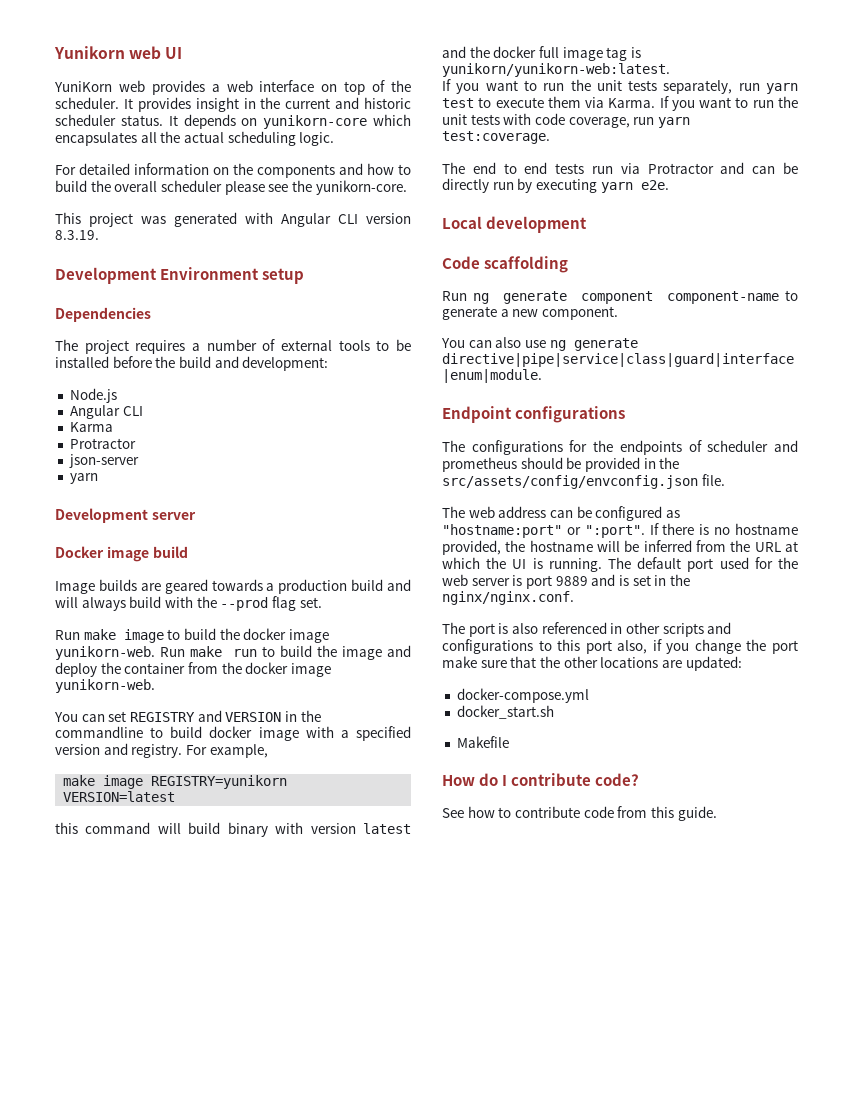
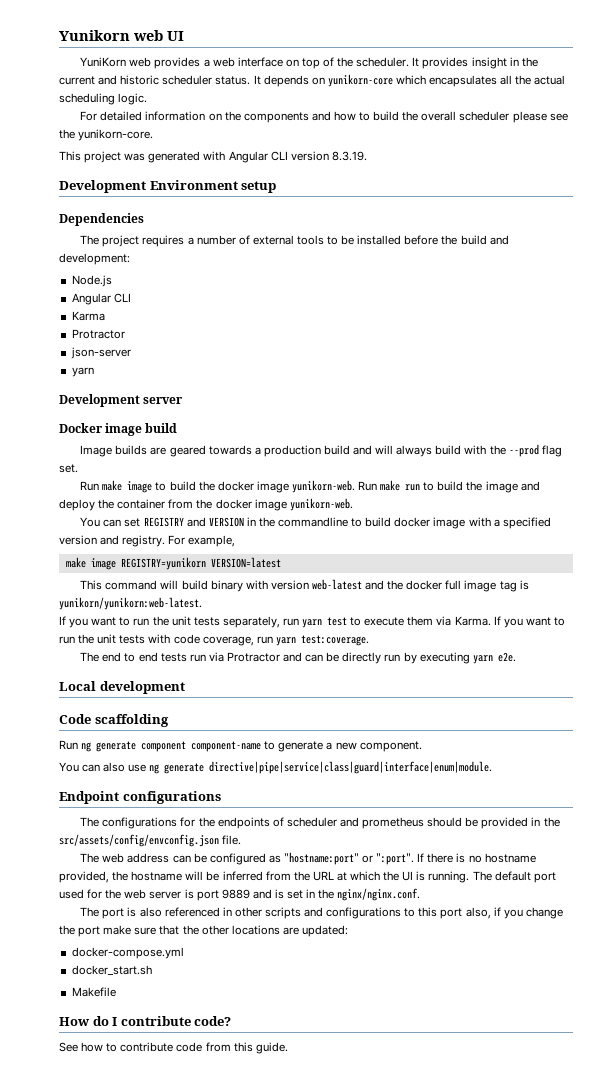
[55,822,78,834] this -> [80,580,103,590] This
[363,823,412,834] latest -> [311,579,362,590] web-latest
[442,63,670,77] yunikorn/yunikorn-web:latest. -> [59,597,202,610] yunikorn/yunikorn:web-latest.

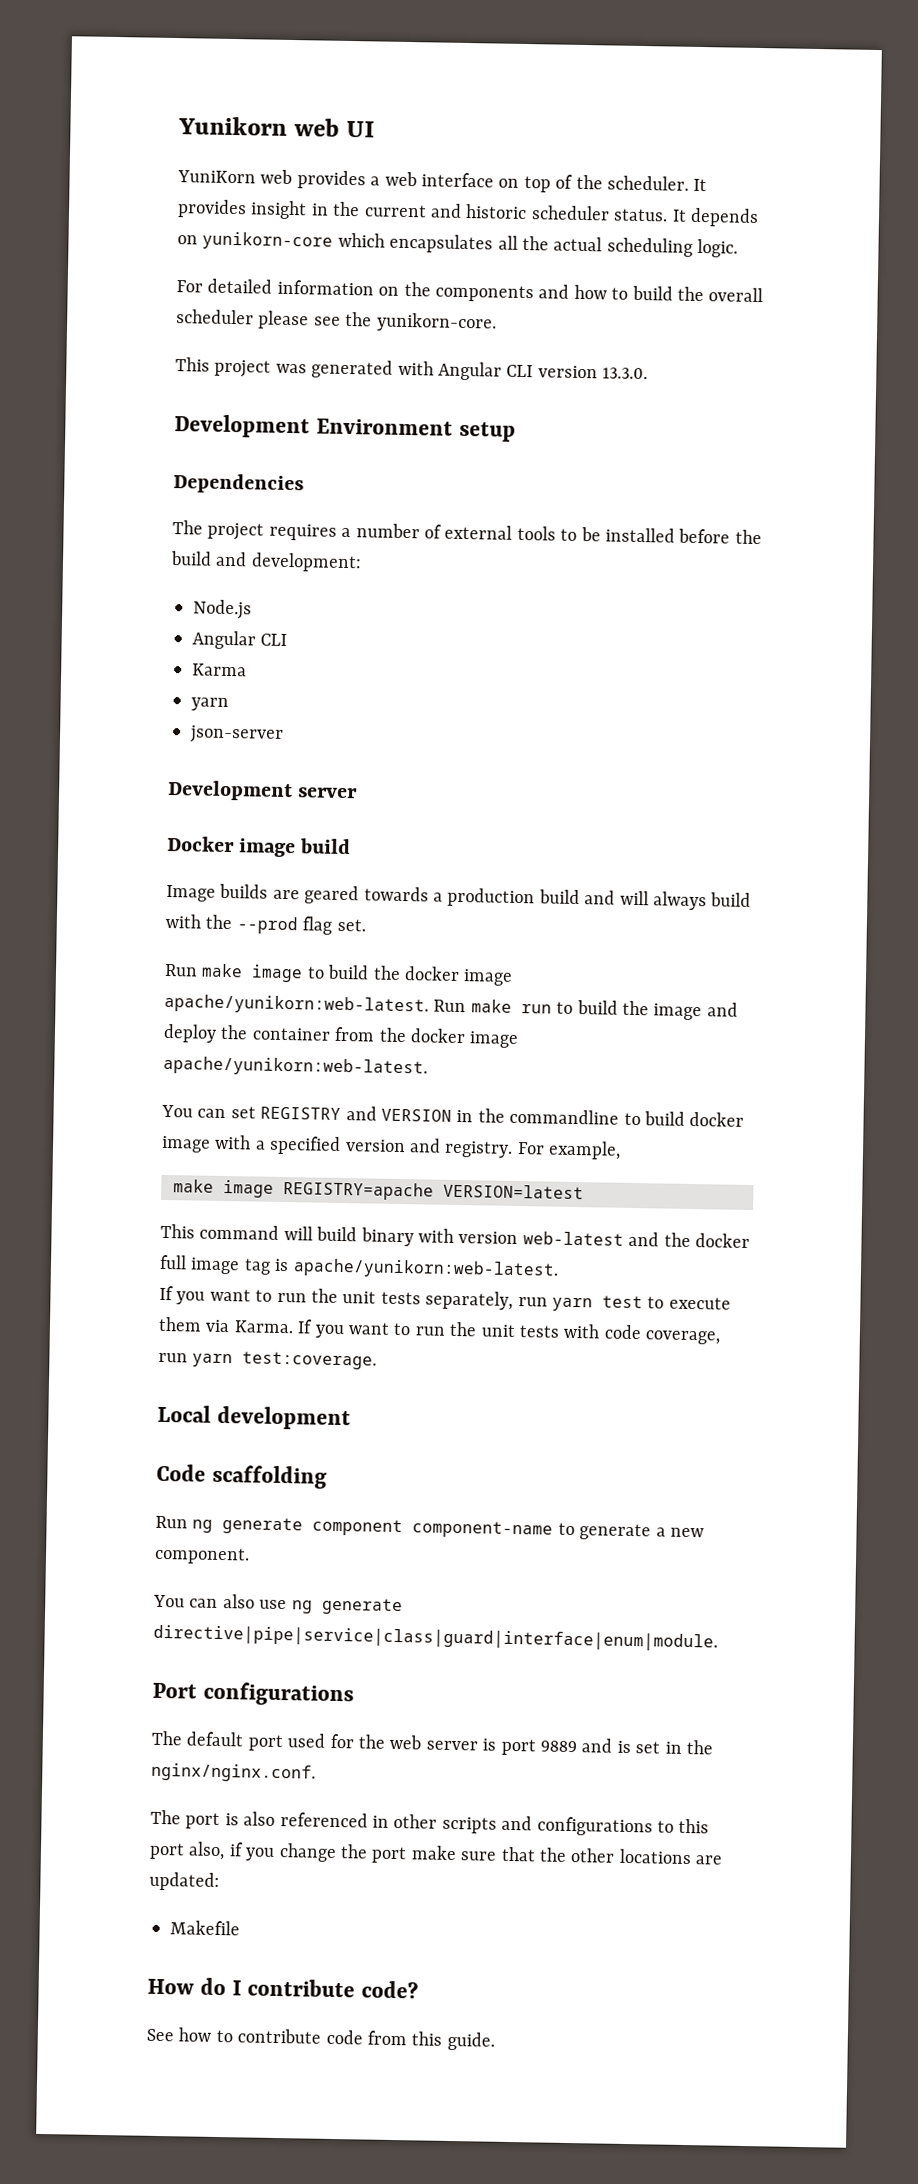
[331,151,367,161] 8.3.19. -> [602,367,649,380] 13.3.0.
[71,329,125,339] Protractor -> [191,697,229,712] yarn
[71,367,94,377] // yarn -> (284, 734) none
[291,480,355,493] yunikorn-web. -> [164,993,429,1016] apache/yunikorn:web-latest.
[289,498,353,511] yunikorn-web. -> [163,1055,428,1078] apache/yunikorn:web-latest.
[120,557,206,570] REGISTRY=yunikorn -> [283,1181,434,1201] REGISTRY=apache
[59,597,202,610] yunikorn/yunikorn:web-latest. -> [292,1258,559,1280] apache/yunikorn:web-latest.
[80,652,516,664] // The end to end tests run via Protractor and can be directly run by executing yarn e2e. -> (378, 1360) none
[59,791,119,804] Endpoint -> [152,1682,197,1699] Port
[102,817,560,829] [59,834,242,847] [80,852,536,865] [59,871,492,883] configurations for the endpoints of scheduler and prometheus should be provided in the src/assets/config/envconfig.json file. // The web address can be configured as "hostname:port" or ":port". If there is no hostname provided, the hostname will be inferred from the URL at which the UI is running. The -> (183, 1738) none
[71,947,184,959] [71,965,152,975] // docker-compose.yml // docker_start.sh -> (220, 1881) none

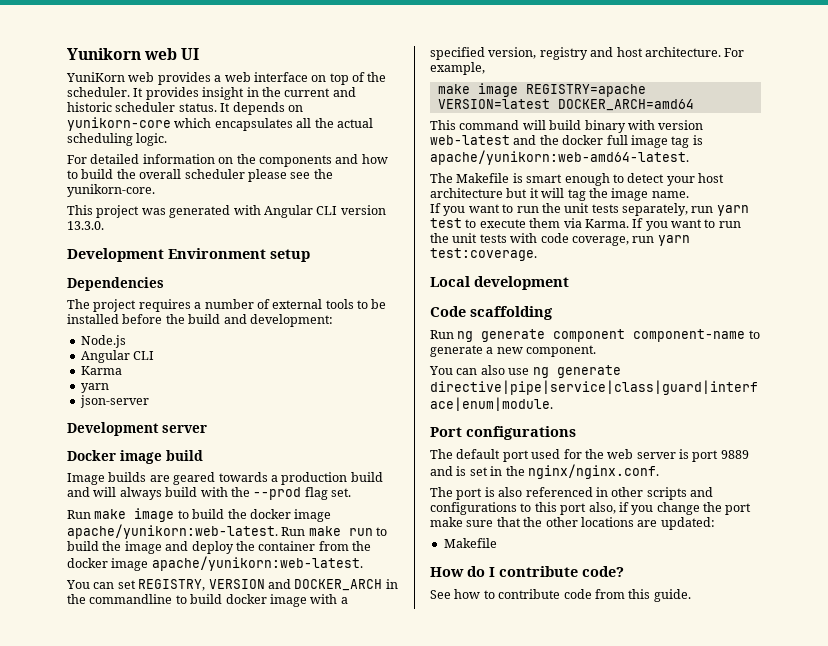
[260,1106,452,1122] REGISTRY and VERSION -> [138,579,383,591] REGISTRY, VERSION and DOCKER_ARCH
[344,1138,514,1158] version and registry. -> [488,47,721,60] version, registry and host architecture.
(584, 1191) none -> [557,99,694,111] DOCKER_ARCH=amd64
[292,1258,559,1280] apache/yunikorn:web-latest. -> [430,150,689,165] [430,173,724,186] [430,188,689,201] apache/yunikorn:web-amd64-latest. // The Makefile is smart enough to detect your host architecture but it will tag the image name.

